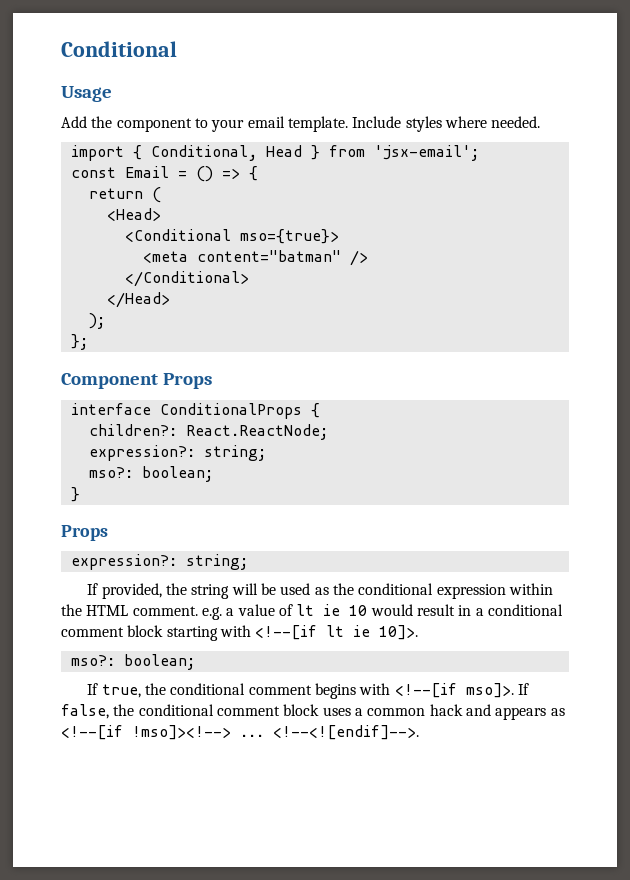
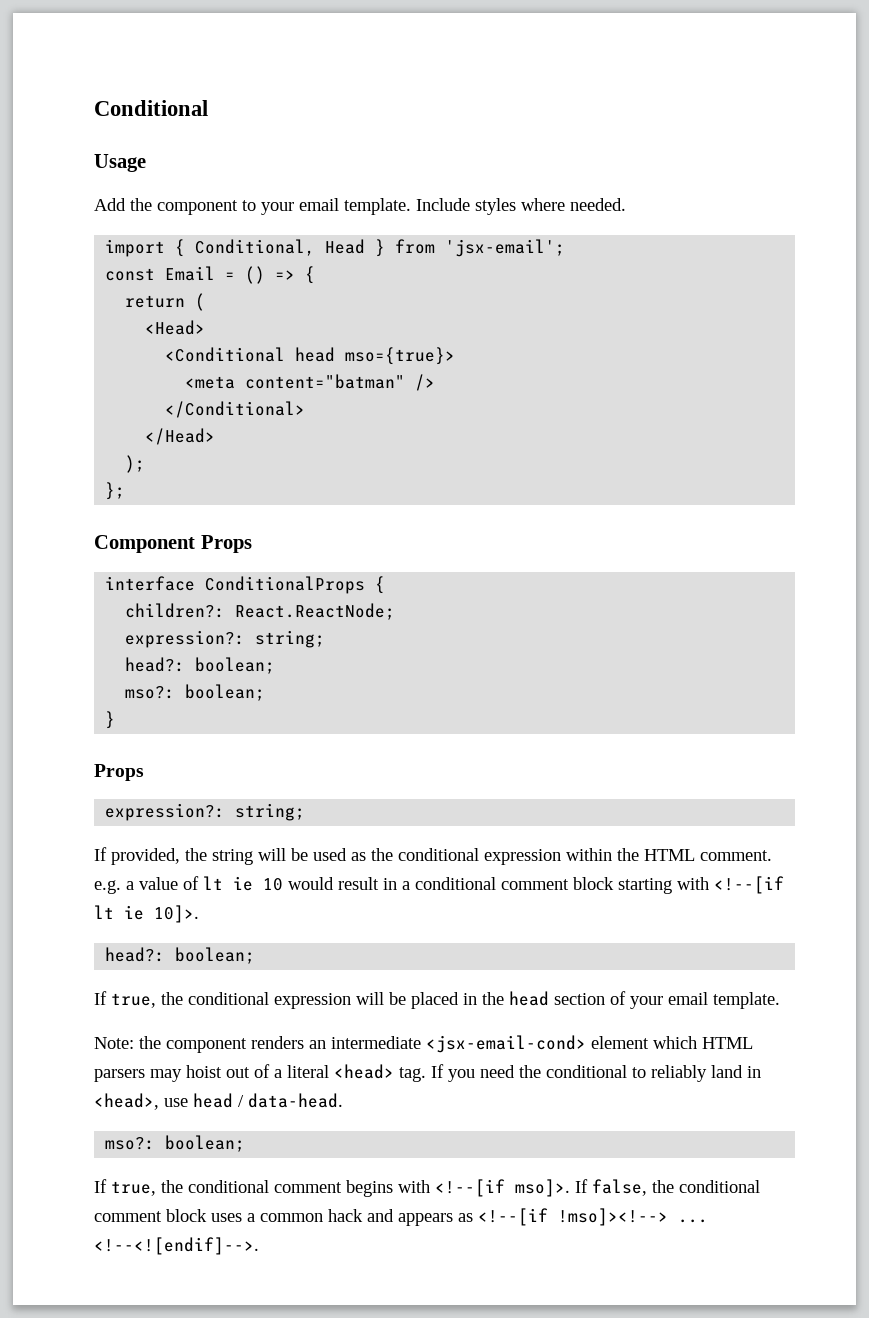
(231, 235) none -> [295,347,336,362] head
(266, 453) none -> [125,657,276,674] // head?: boolean;
(419, 632) none -> [105,947,256,964] [94,991,780,1009] [94,1035,753,1053] [94,1064,761,1082] [94,1093,343,1110] // head?: boolean; // If true, the conditional expression will be placed in the head section of your email template. // Note: the component renders an intermediate <jsx-email-cond> element which HTML parsers may hoist out of a literal <head> tag. If you need the conditional to reliably land in <head>, use head / data-head.

